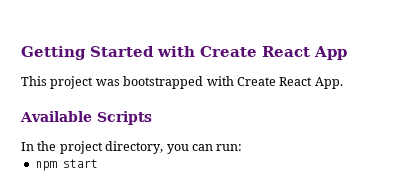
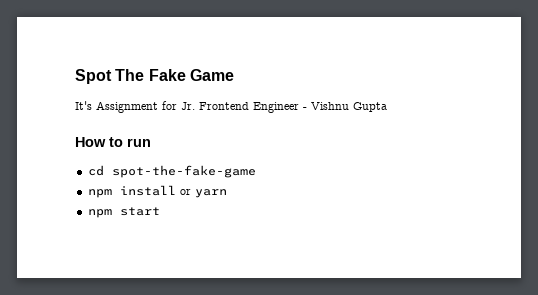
[21,46,347,60] [21,76,343,89] [20,111,152,125] [21,141,243,154] Getting Started with Create React App // This project was bootstrapped with Create React App. // Available Scripts // In the project directory, you can run: -> [75,69,234,84] [75,101,387,113] [75,137,151,147] [87,165,256,178] [87,185,227,198] Spot The Fake Game // It's Assignment for Jr. Frontend Engineer - Vishnu Gupta // How to run // cd spot-the-fake-game // npm install or yarn

